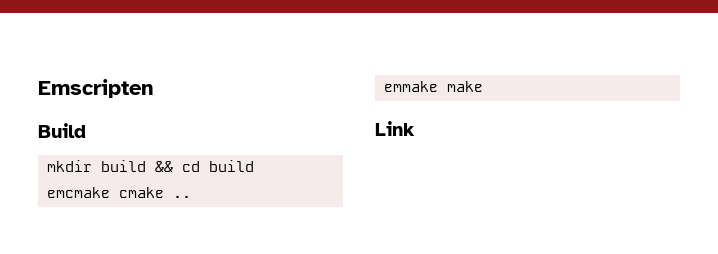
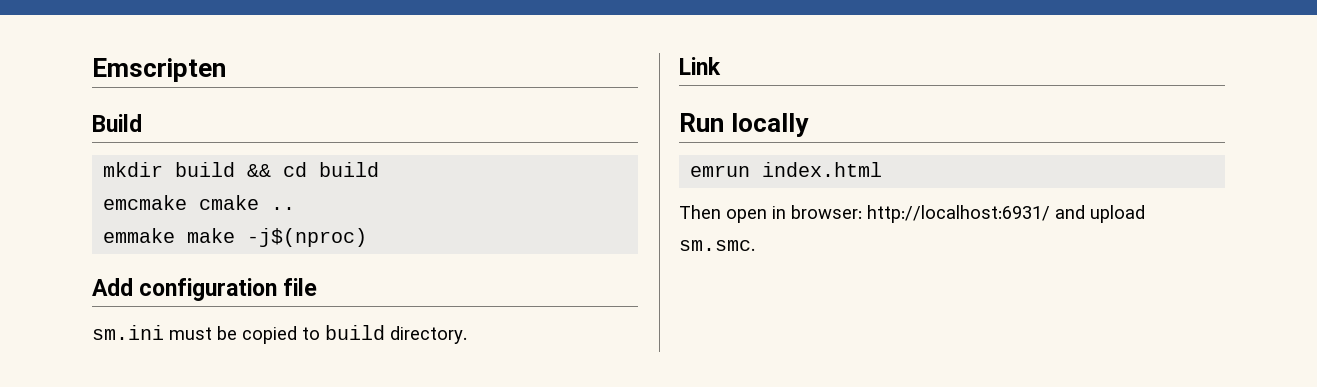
[375,121,415,136] // Link -> [247,228,368,247] [92,278,318,301] [92,325,467,344] [679,57,721,75] [679,113,810,137] [690,162,883,177] [679,205,1145,223] [679,240,755,251] -j$(nproc) // Add configuration file // sm.ini must be copied to build directory. // Link // Run locally // emrun index.html // Then open in browser: http://localhost:6931/ and upload sm.smc.

